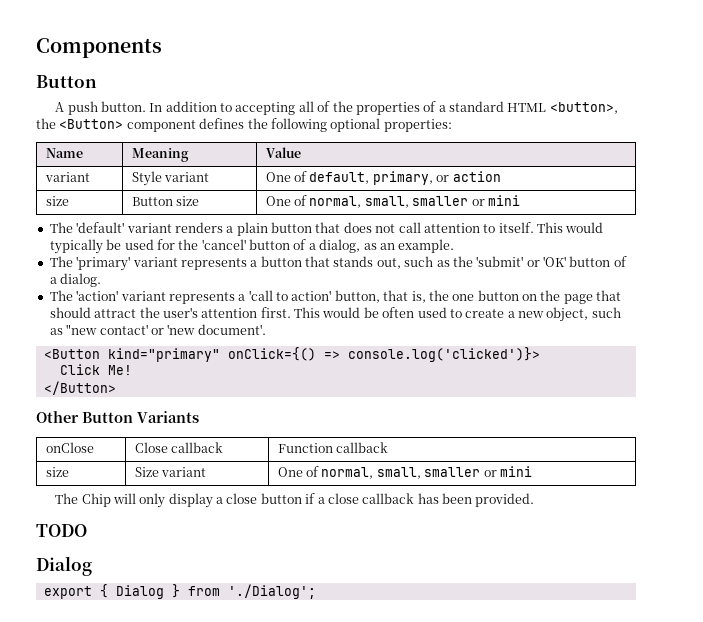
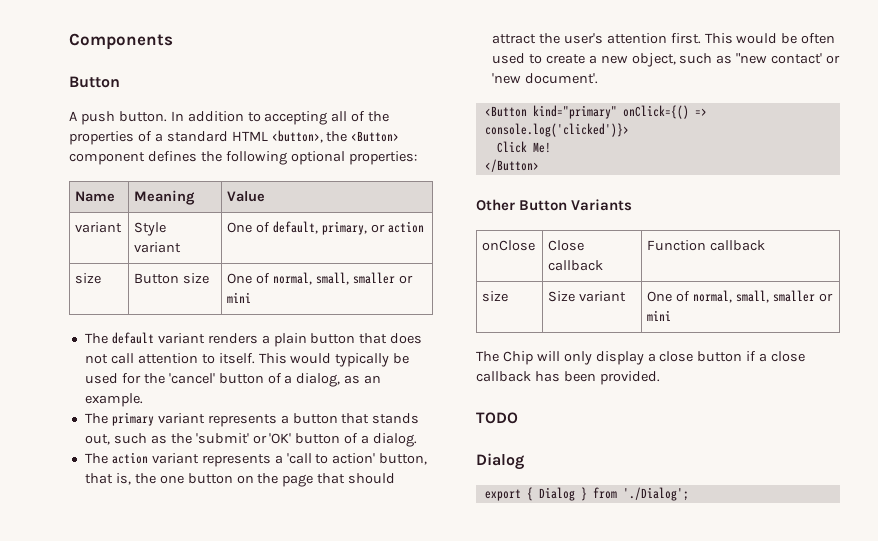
[76,222,125,233] 'default' -> [111,332,154,344] default
[76,256,131,271] 'primary' -> [111,412,154,426] primary
[76,290,119,301] 'action' -> [111,452,148,464] action

